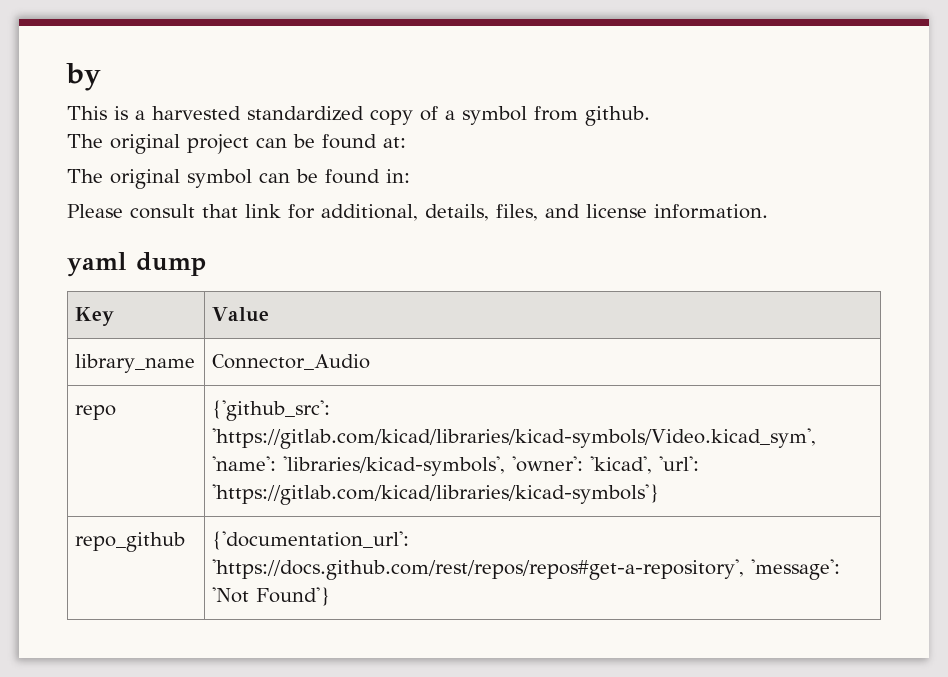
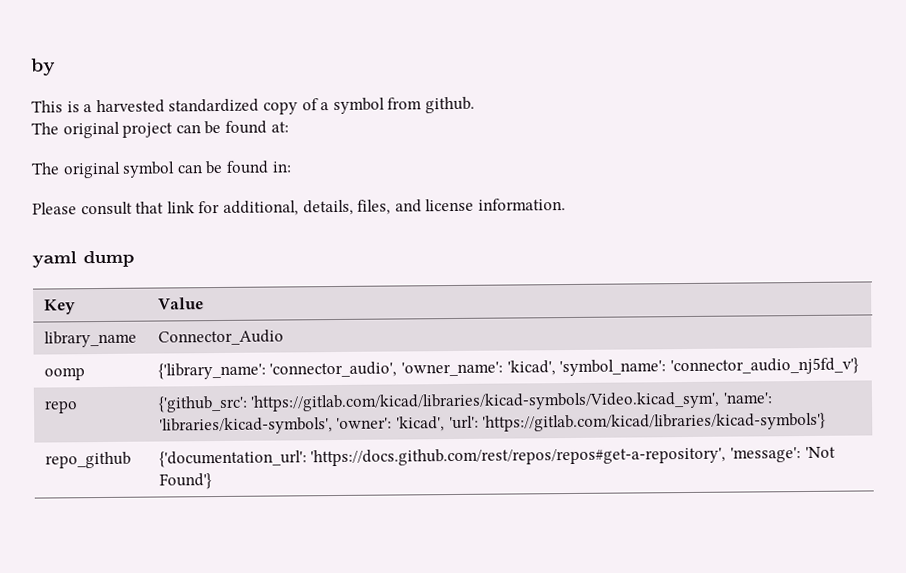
(371, 362) none -> [43,367,85,381] [157,357,859,380] // oomp | {'library_name': 'connector_audio', 'owner_name': 'kicad', 'symbol_name': 'connector_audio_nj5fd_v'}

